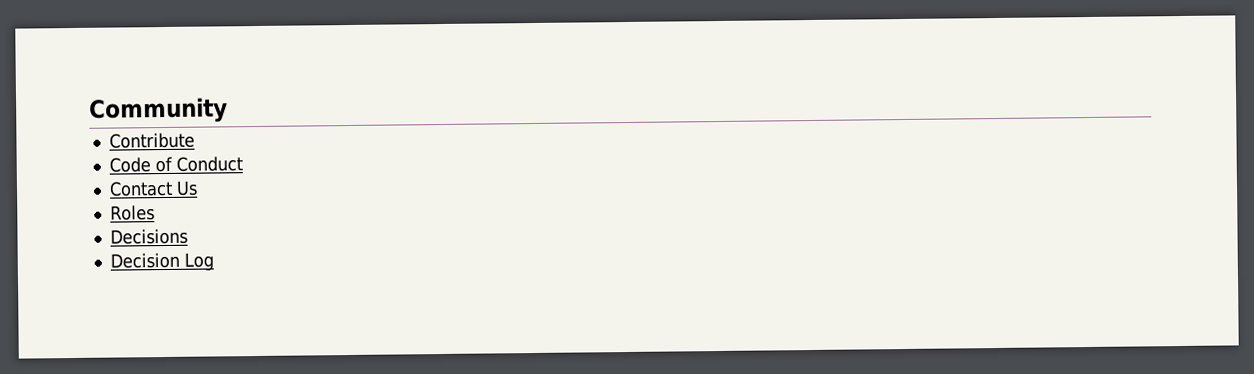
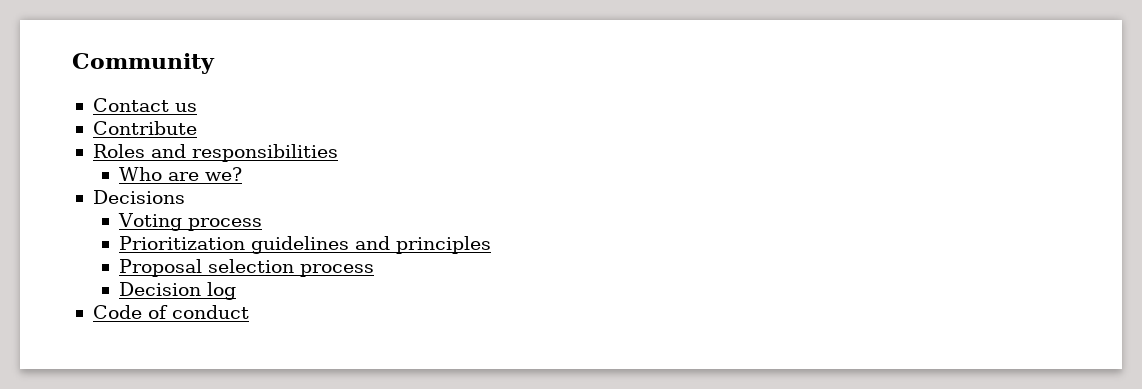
(228, 110) none -> [92,98,197,112] // Contact us
[108,156,243,173] [108,180,198,197] [109,205,155,221] [109,228,188,245] [109,252,214,271] Code of Conduct // Contact Us // Roles // Decisions // Decision Log -> [92,144,338,162] [119,167,243,181] [92,190,185,204] [118,213,263,231] [119,236,492,254] [119,259,375,277] [119,282,237,300] [92,305,249,319] Roles and responsibilities // Who are we? // Decisions // Voting process // Prioritization guidelines and principles // Proposal selection process // Decision log // Code of conduct

